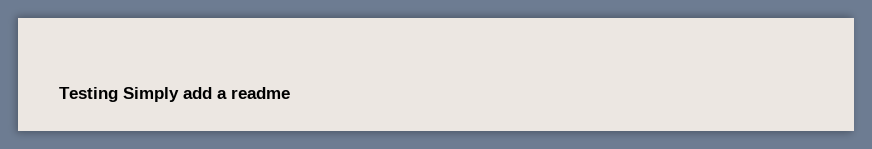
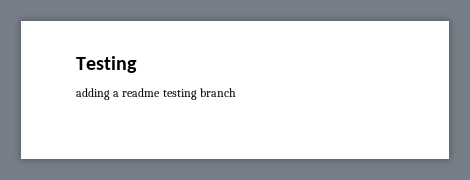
[123,87,290,102] Simply add a readme -> [76,88,236,100] // adding a readme testing branch

